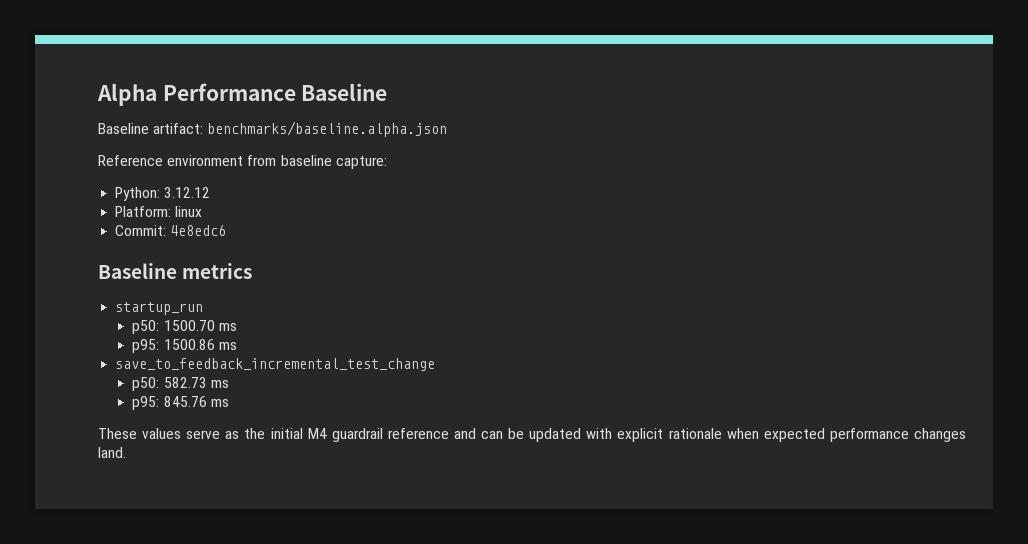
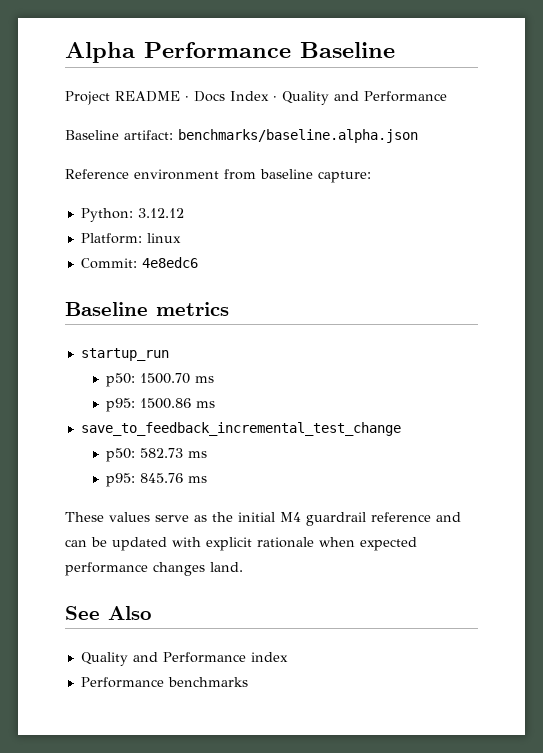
(388, 92) none -> [65,91,447,105] // Project README · Docs Index · Quality and Performance
(126, 452) none -> [65,606,152,620] [80,652,288,666] [80,677,248,688] // See Also // Quality and Performance index // Performance benchmarks

